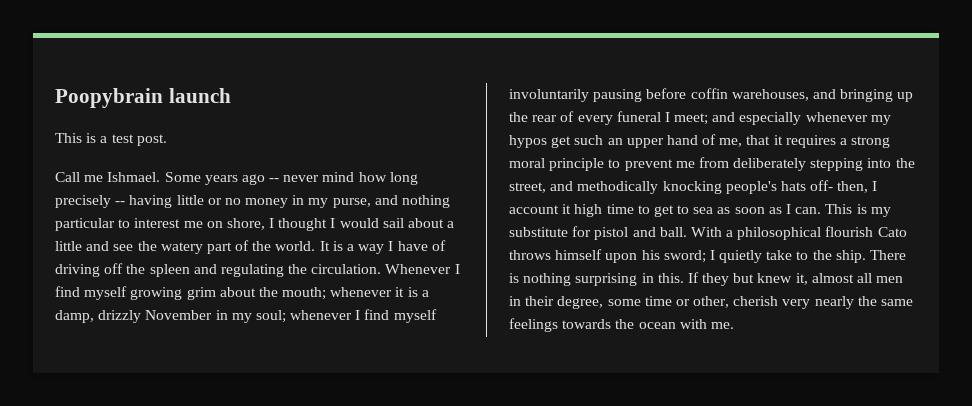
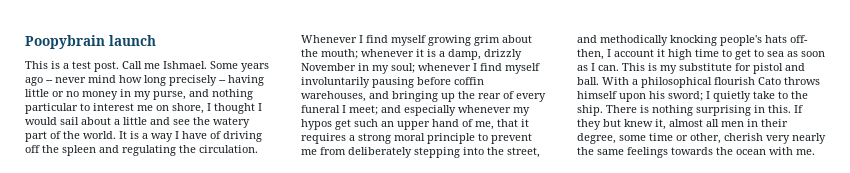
(167, 140) // -> (119, 66) none

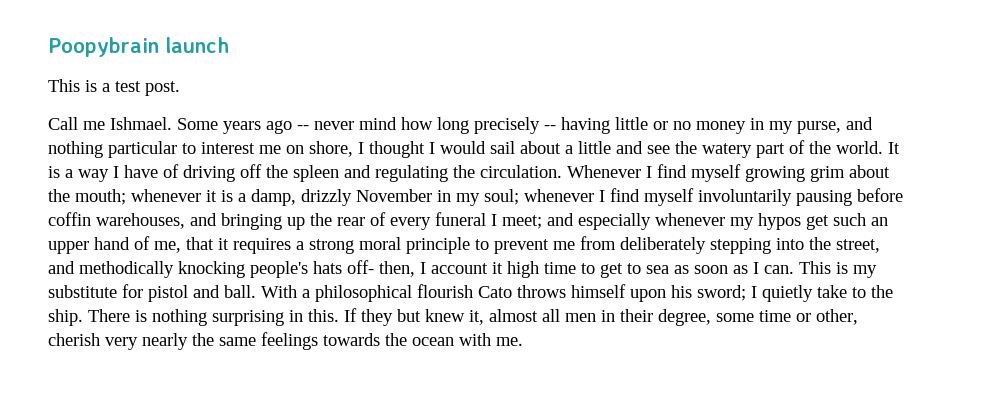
(119, 66) none -> (180, 88) //

